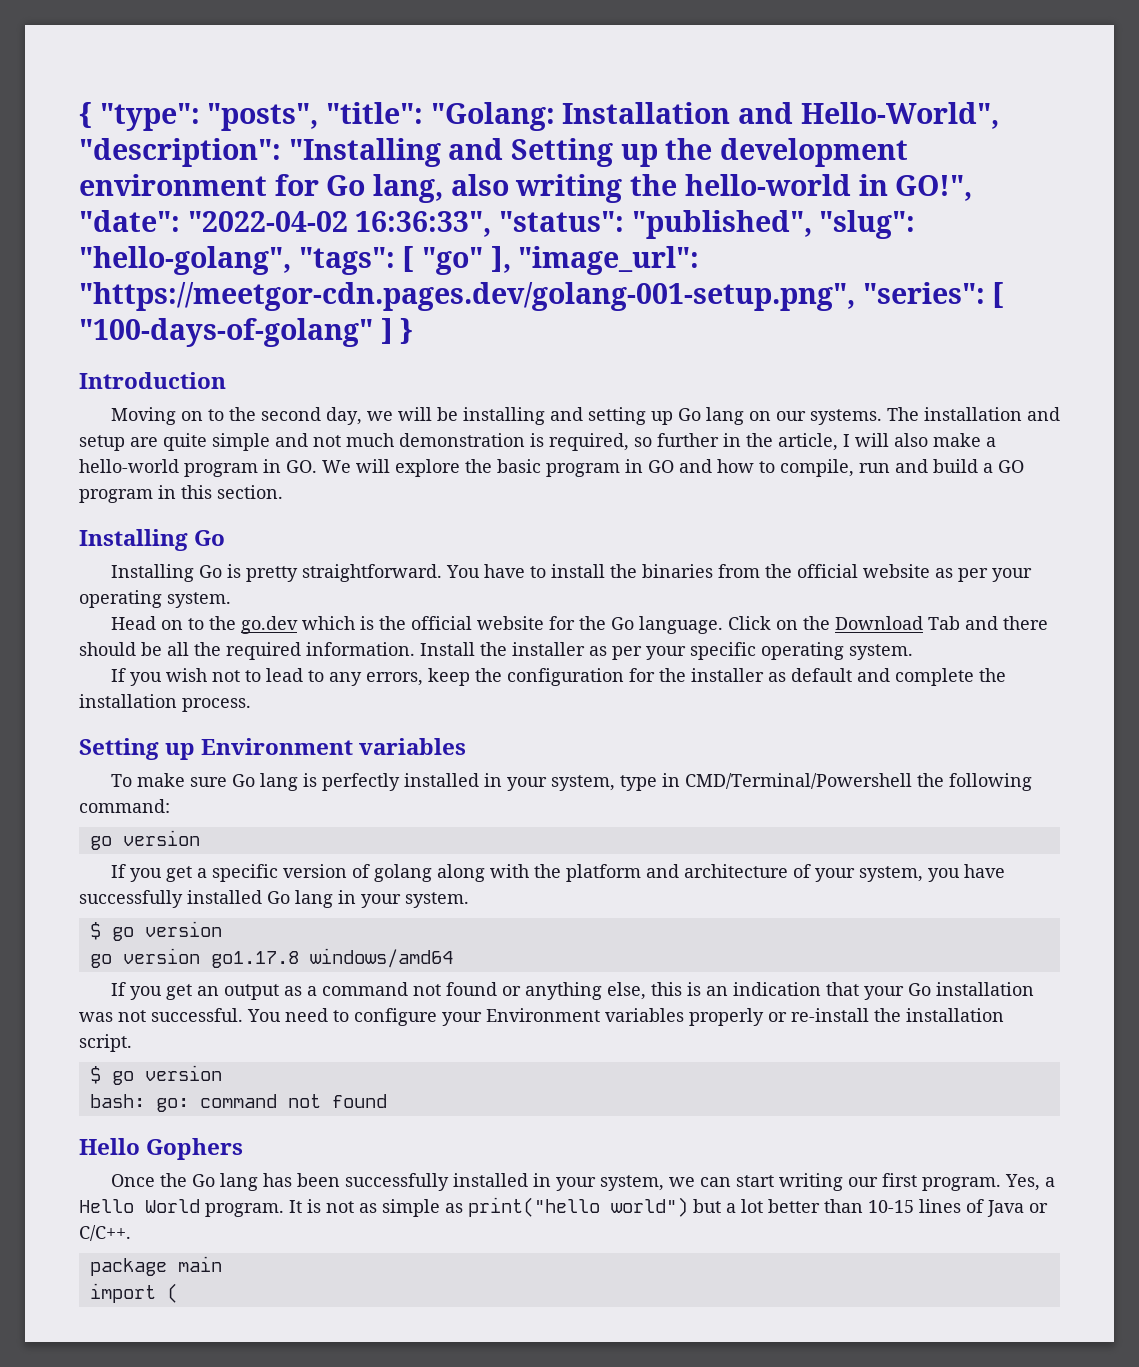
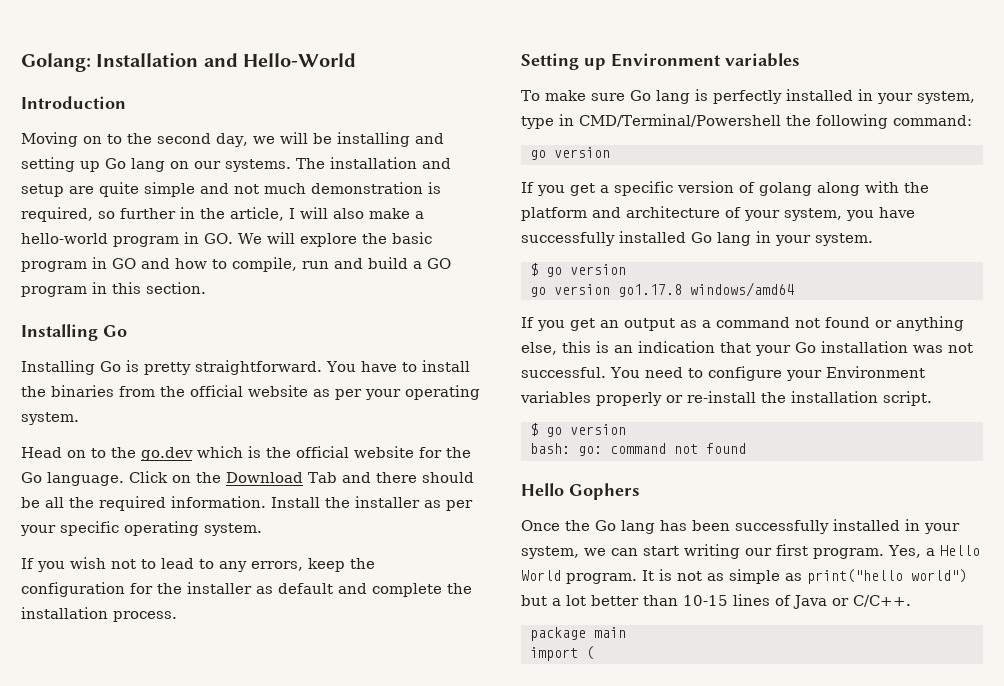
[79,102,999,131] [79,138,909,167] [79,174,973,203] [79,210,916,239] [79,246,700,275] [79,282,1005,311] [79,318,414,347] { "type": "posts", "title": "Golang: Installation and Hello-World", "description": "Installing and Setting up the development environment for Go lang, also writing the hello-world in GO!", "date": "2022-04-02 16:36:33", "status": "published", "slug": "hello-golang", "tags": [ "go" ], "image_url": "https://meetgor-cdn.pages.dev/golang-001-setup.png", "series": [ "100-days-of-golang" ] } -> [21,53,357,72] Golang: Installation and Hello-World

